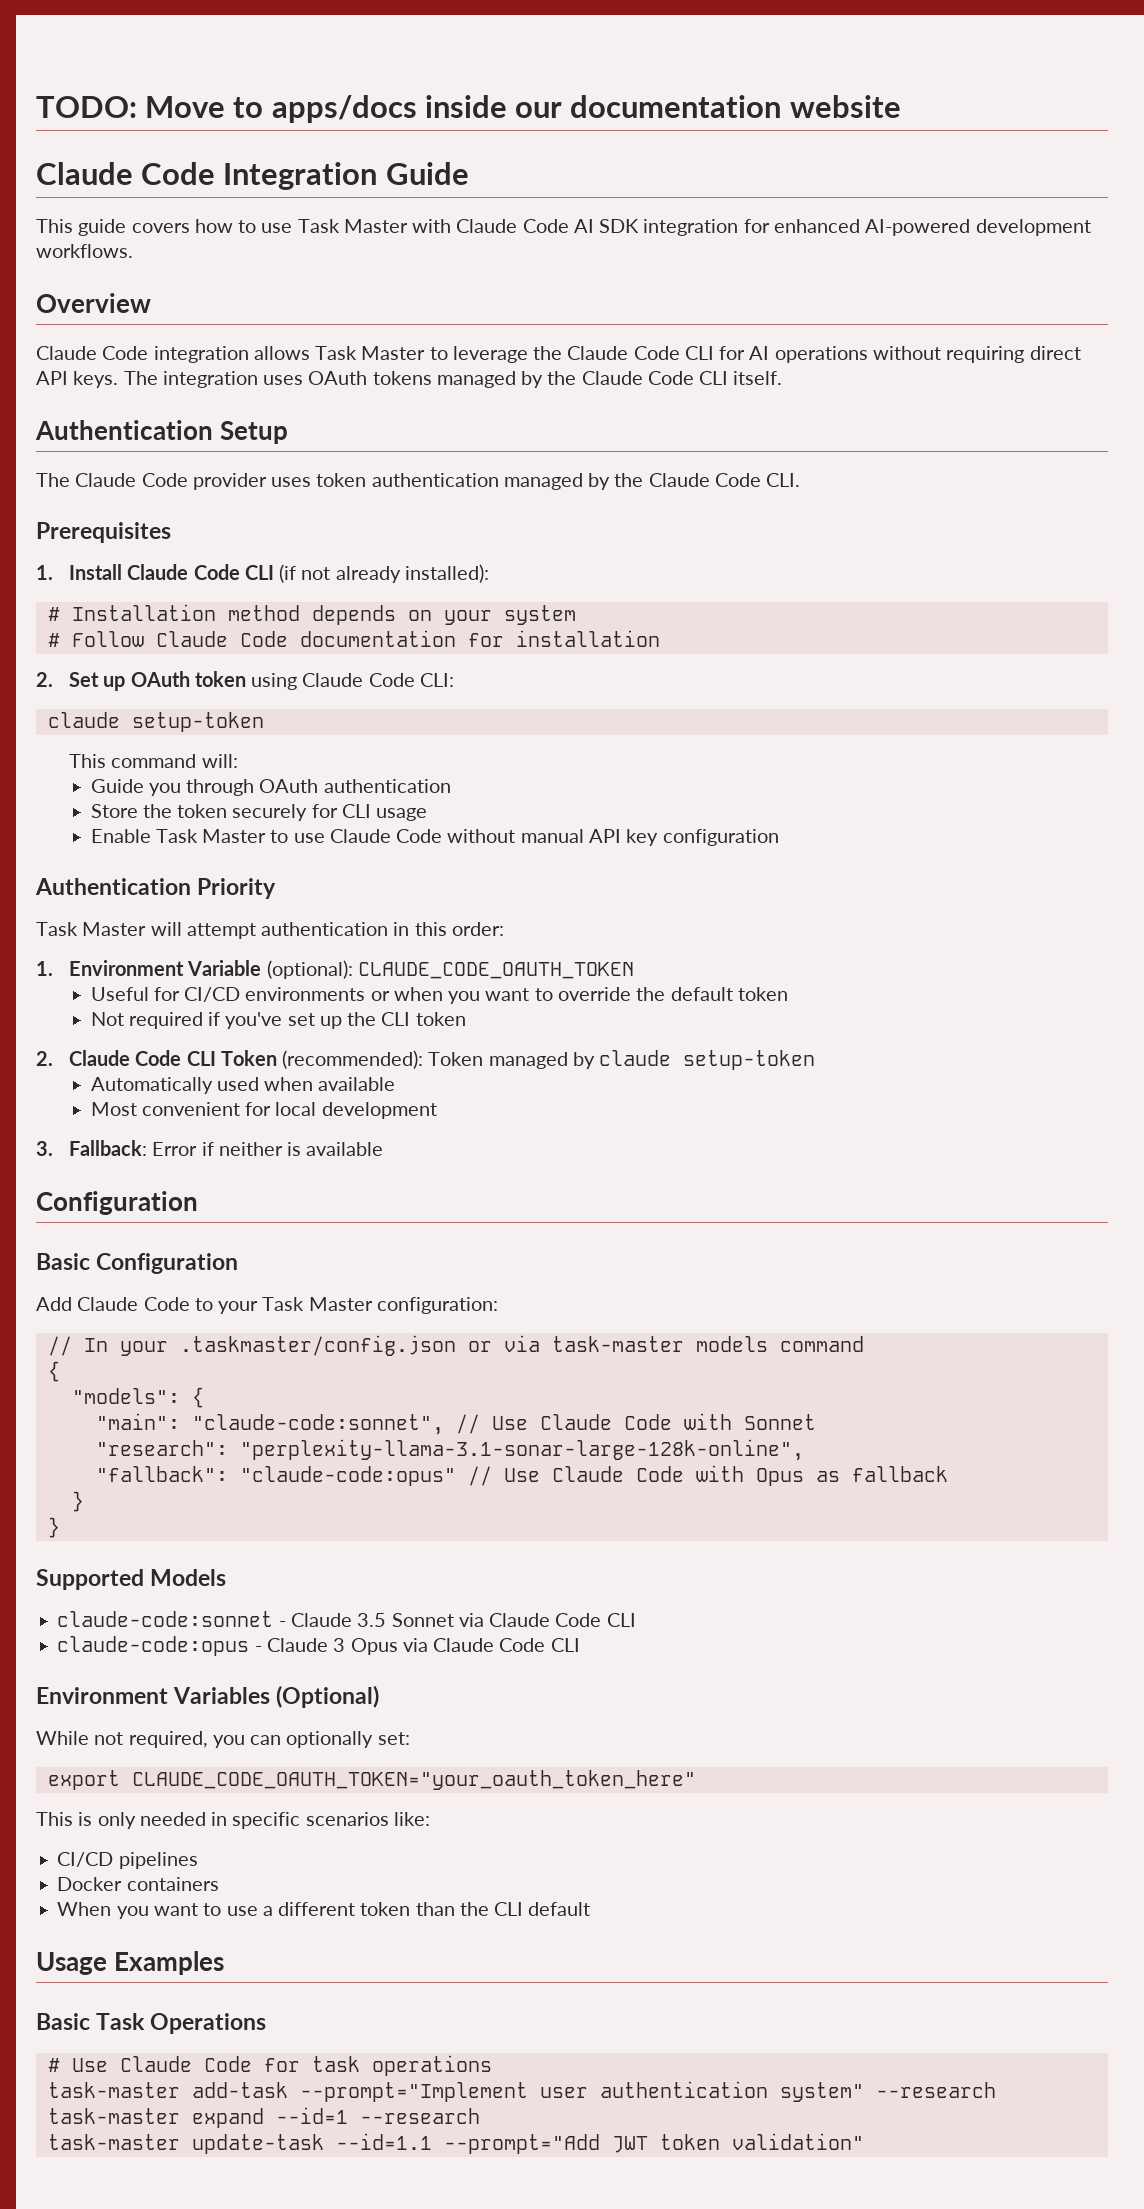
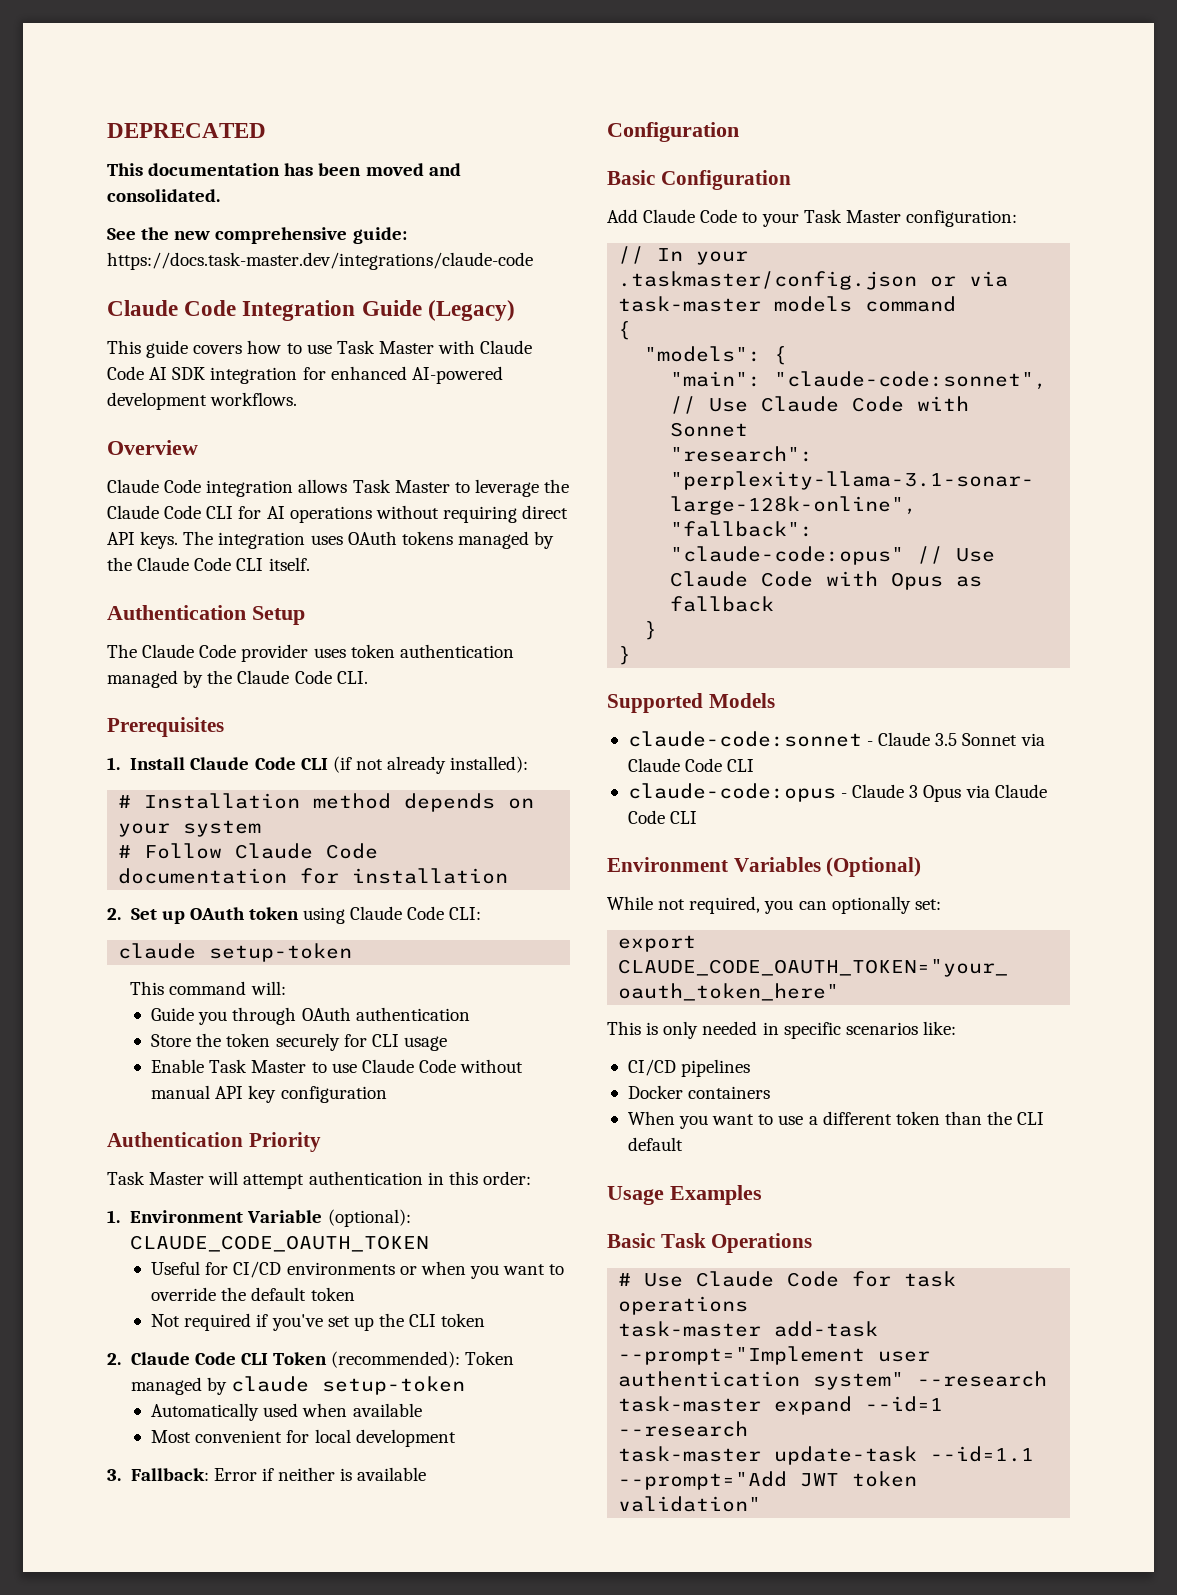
[36,95,901,123] TODO: Move to apps/docs inside our documentation website -> [107,123,266,138] [107,163,461,176] [107,189,220,202] [107,227,407,244] [107,252,533,270] DEPRECATED // This documentation has been moved and consolidated. // See the new comprehensive guide: https://docs.task-master.dev/integrations/claude-code
(469, 173) none -> [427,300,515,321] (Legacy)

